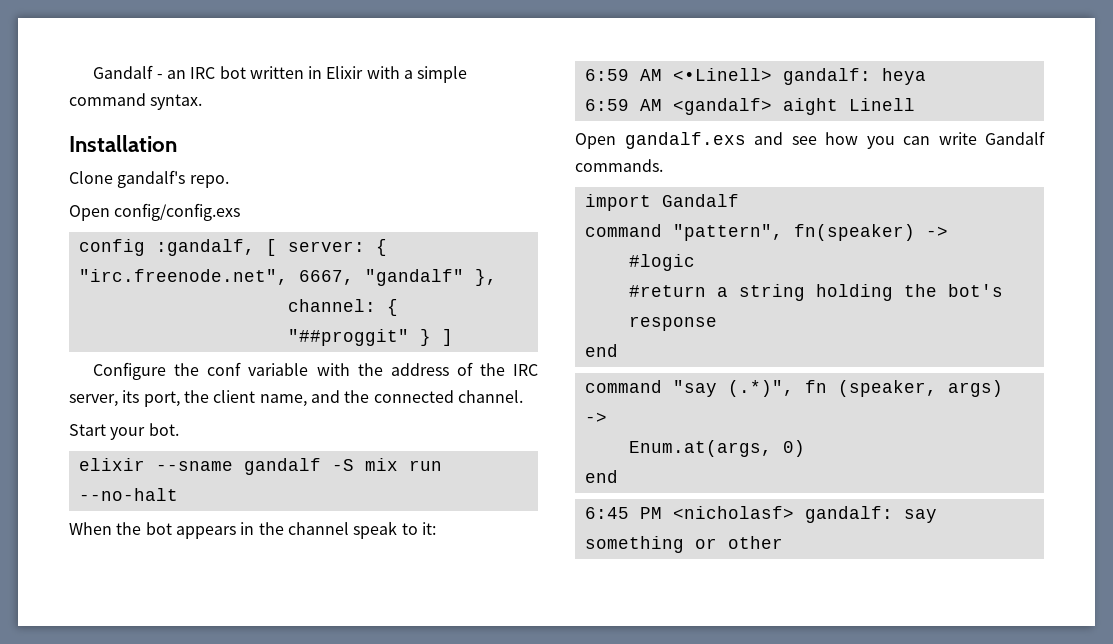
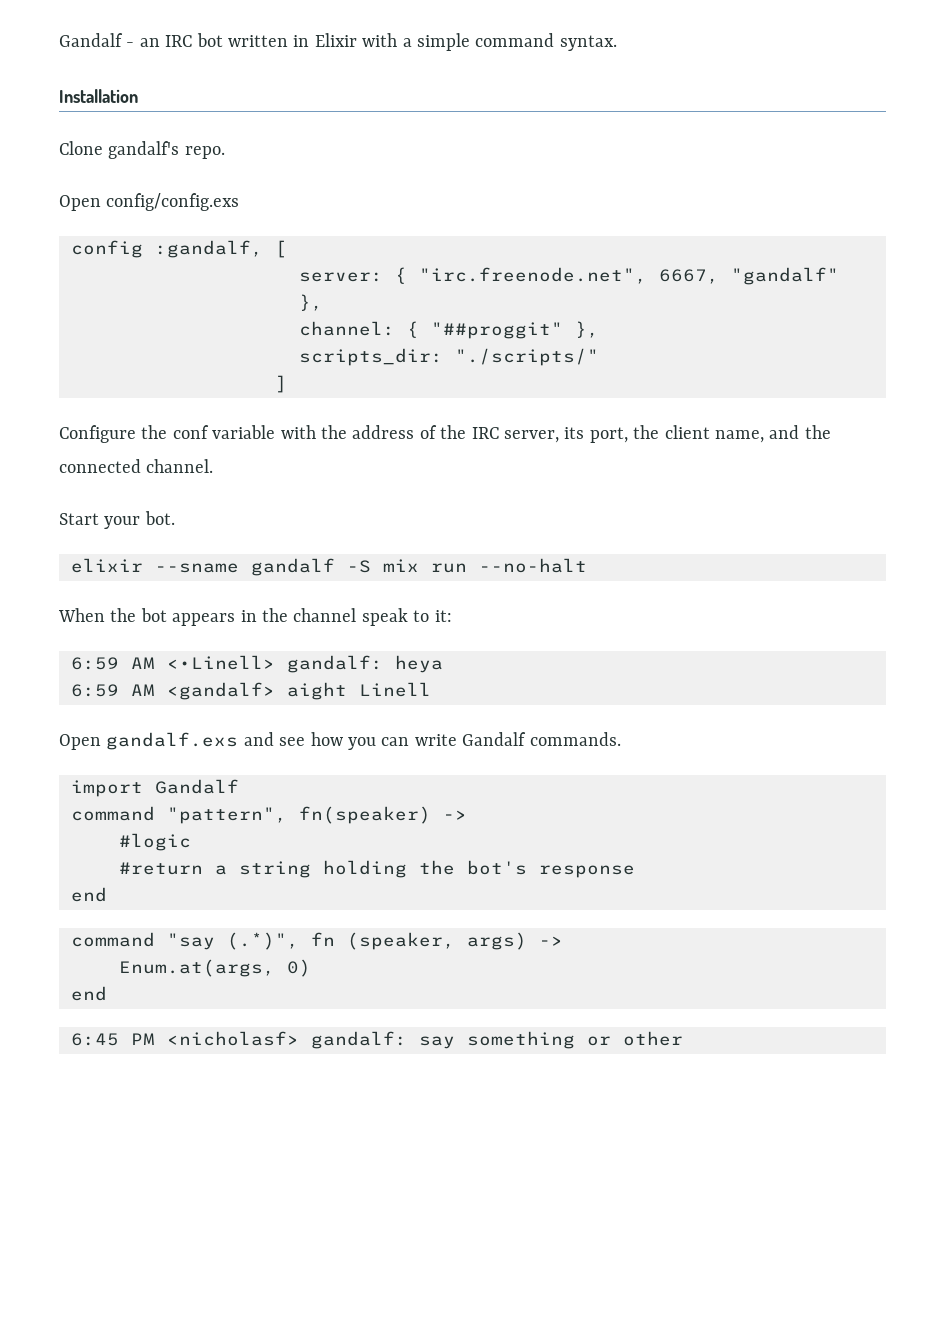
(277, 247) none -> (287, 249) //
[419,329,431,346] } -> [575,321,599,338] [299,348,599,366] }, // scripts_dir: "./scripts/" //

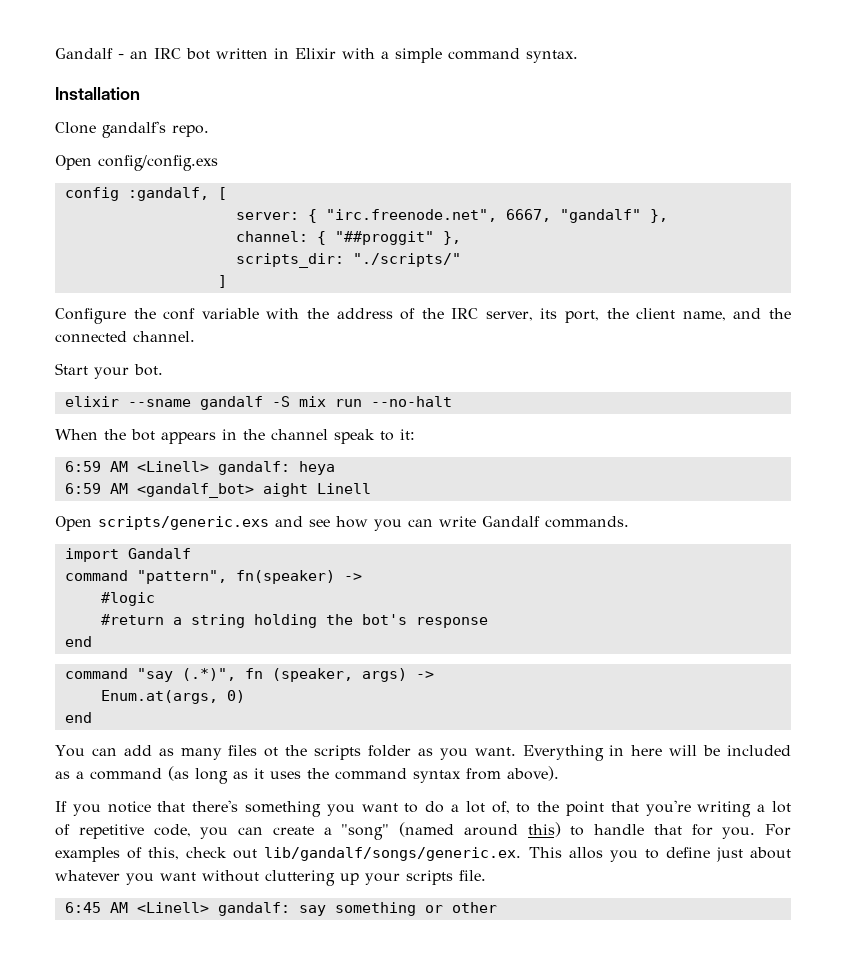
[167,655,275,670] <•Linell> -> [136,461,209,472] <Linell>
[167,682,275,700] <gandalf> -> [136,483,254,498] <gandalf_bot>
[106,732,239,750] gandalf.exs -> [98,516,269,530] scripts/generic.exs
(107, 993) none -> [55,745,792,761] [55,766,559,784] [55,800,791,817] [55,822,791,840] [55,847,792,862] [55,870,486,886] // You can add as many files ot the scripts folder as you want. Everything in here will be included as a command (as long as it uses the command syntax from above). // If you notice that there's something you want to do a lot of, to the point that you're writing a lot of repetitive code, you can create a "song" (named around this) to handle that for you. For examples of this, check out lib/gandalf/songs/generic.ex. This allos you to define just about whatever you want without cluttering up your scripts file.
[131,1031,299,1046] PM <nicholasf> -> [109,902,209,913] AM <Linell>

